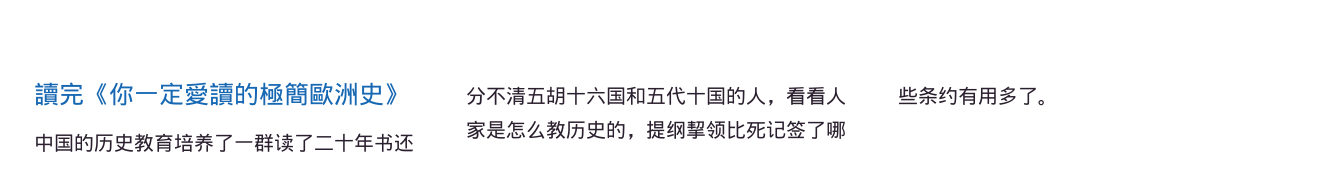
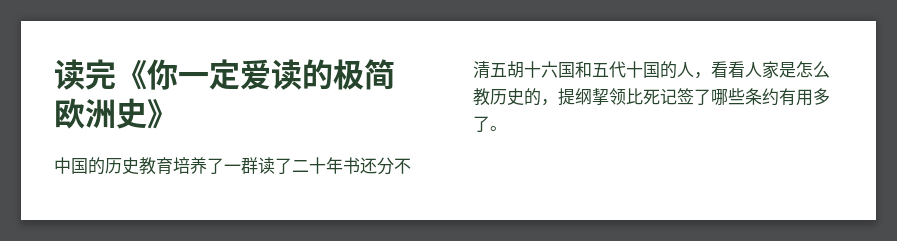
[34,82,59,106] 讀 -> [54,59,85,90] 读
[184,82,334,106] 愛讀的極簡歐 -> [240,59,395,90] [54,98,85,129] 爱读的极简欧

